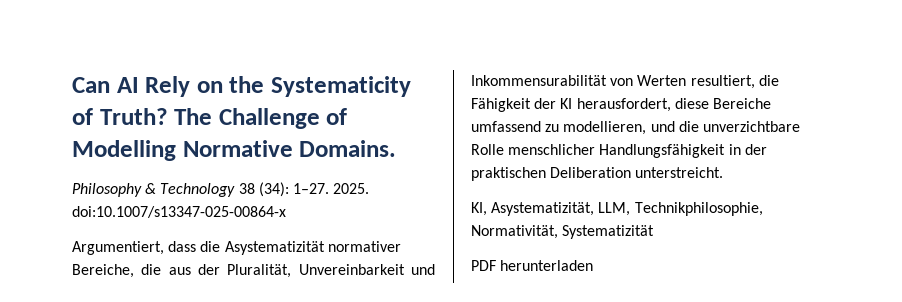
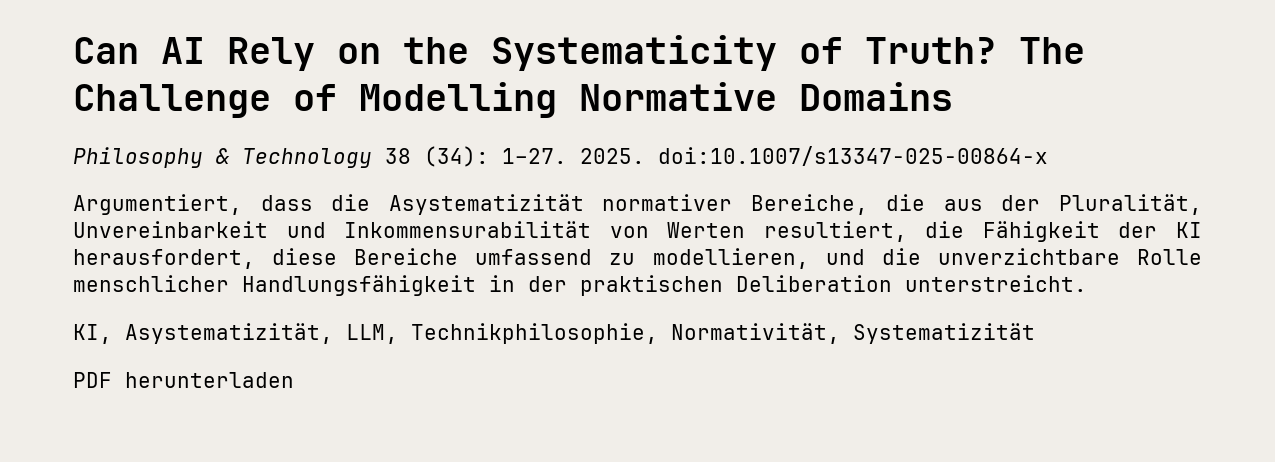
[299,140,397,157] Domains. -> [799,82,953,111] Domains

